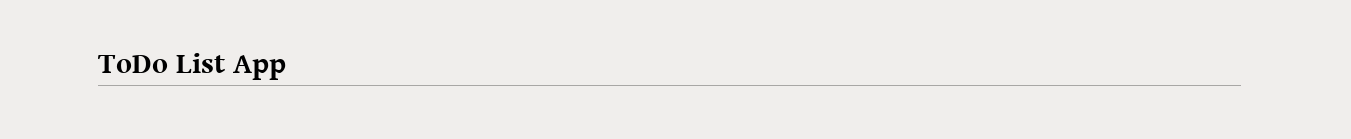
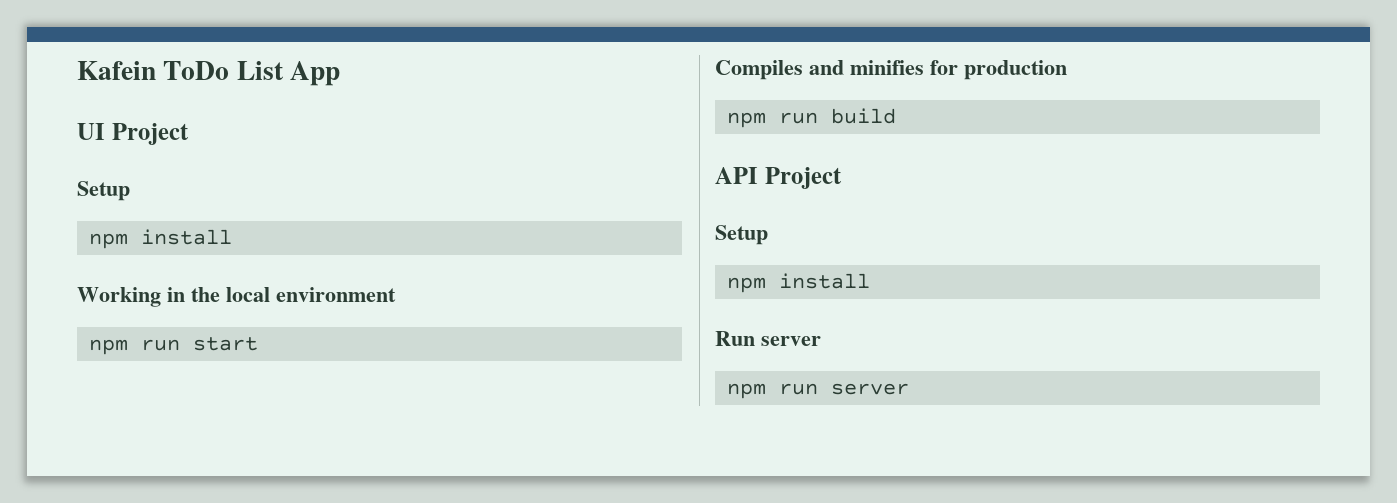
(98, 64) none -> [77,61,156,80] Kafein
(287, 67) none -> [77,123,189,145] [77,181,130,201] [88,229,232,249] [77,287,396,307] [88,337,258,355] [715,60,1067,80] [726,108,896,128] [715,167,842,189] [715,225,768,245] [726,273,870,293] [715,331,821,346] [726,383,909,399] // UI Project // Setup // npm install // Working in the local environment // npm run start // Compiles and minifies for production // npm run build // API Project // Setup // npm install // Run server // npm run server

